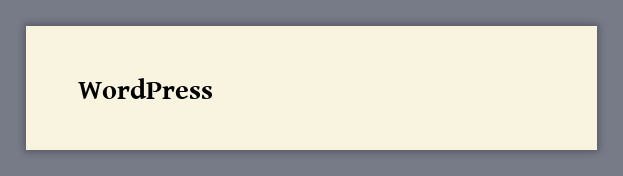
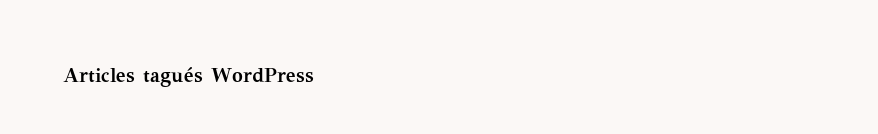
(78, 88) none -> [63,67,203,87] Articles tagués

